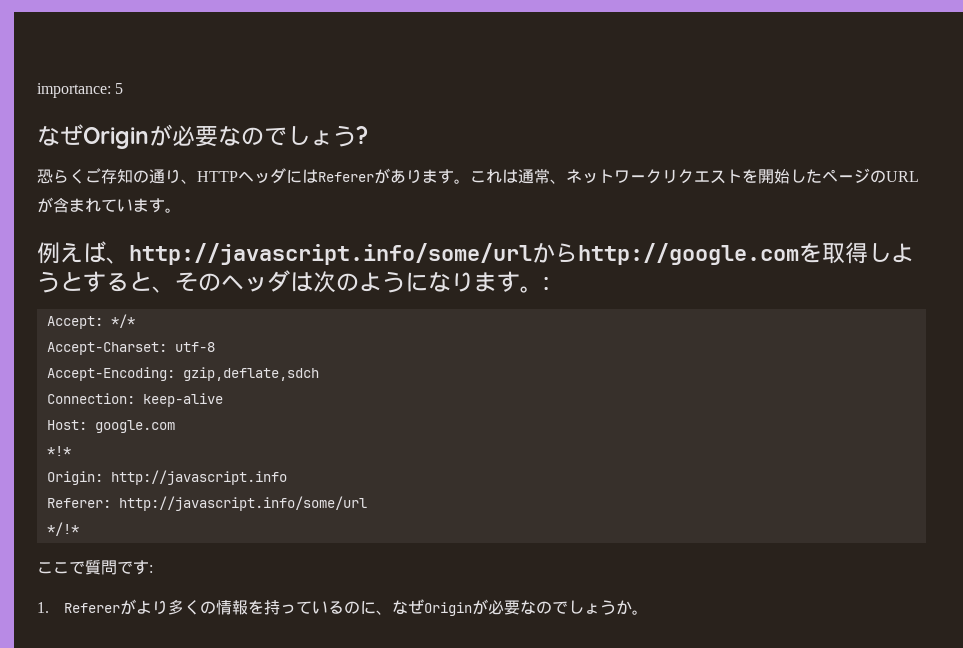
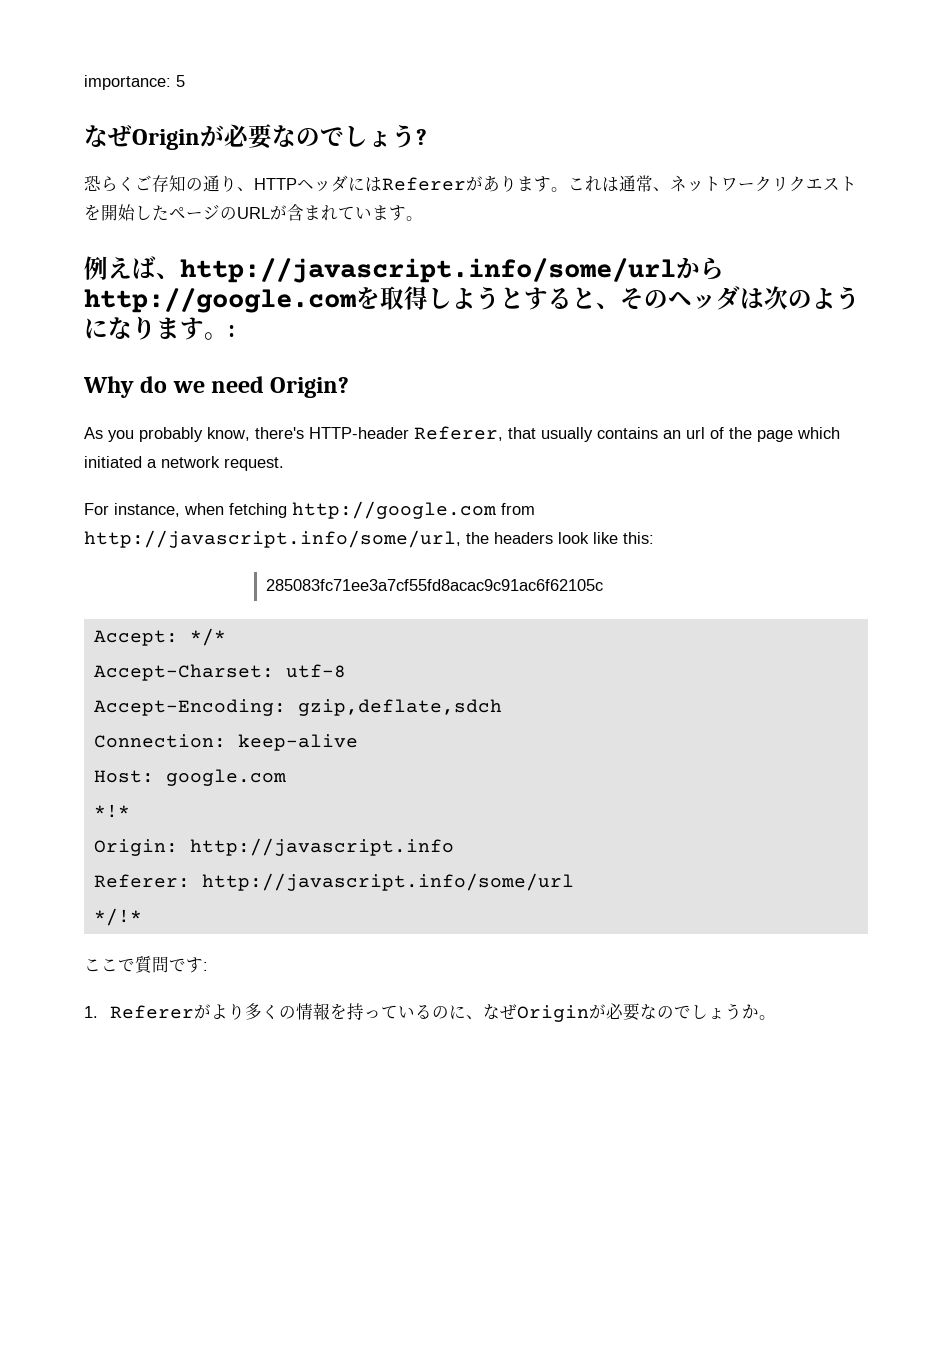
(549, 283) none -> [83,376,350,398] [84,426,840,442] [84,456,284,471] [84,501,535,519] [84,530,654,548] [265,579,603,591] // Why do we need Origin? // As you probably know, there's HTTP-header Referer, that usually contains an url of the page which initiated a network request. // For instance, when fetching http://google.com from http://javascript.info/some/url, the headers look like this: // 285083fc71ee3a7cf55fd8acac9c91ac6f62105c

